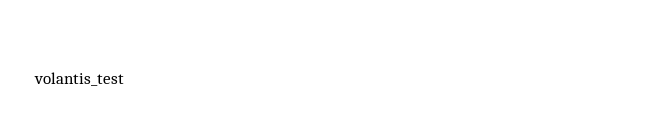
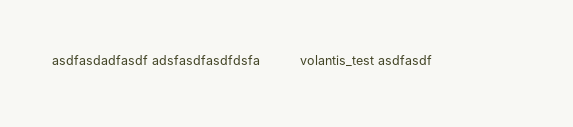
[34,72,124,86] volantis_test -> [52,55,432,67] asdfasdadfasdf adsfasdfasdfdsfa volantis_test asdfasdf

